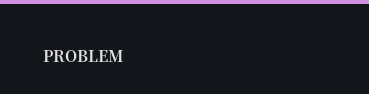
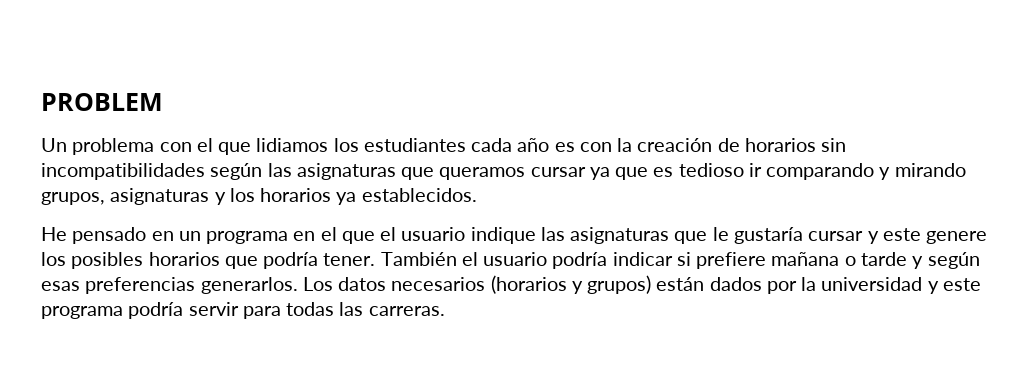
(124, 56) none -> [41,138,847,155] [41,163,966,180] [41,188,477,205] [41,227,988,244] [41,252,980,269] [41,275,981,294] [41,302,445,319] // Un problema con el que lidiamos los estudiantes cada año es con la creación de horarios sin incompatibilidades según las asignaturas que queramos cursar ya que es tedioso ir comparando y mirando grupos, asignaturas y los horarios ya establecidos. // He pensado en un programa en el que el usuario indique las asignaturas que le gustaría cursar y este genere los posibles horarios que podría tener. También el usuario podría indicar si prefiere mañana o tarde y según esas preferencias generarlos. Los datos necesarios (horarios y grupos) están dados por la universidad y este programa podría servir para todas las carreras.

